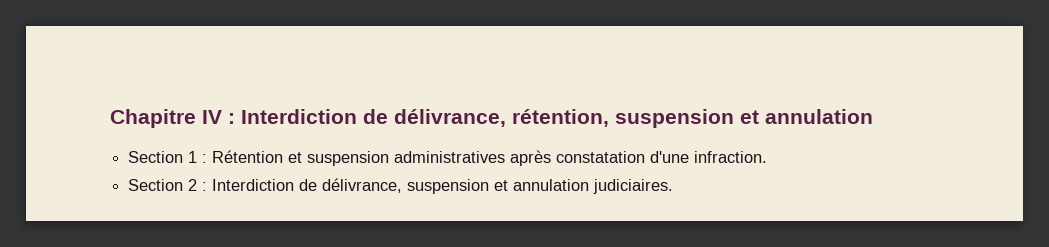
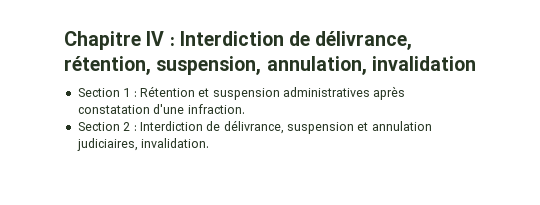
[615,109,873,128] suspension et annulation -> [156,56,476,75] suspension, annulation, invalidation
[593,179,674,194] judiciaires. -> [76,138,210,151] judiciaires, invalidation.

